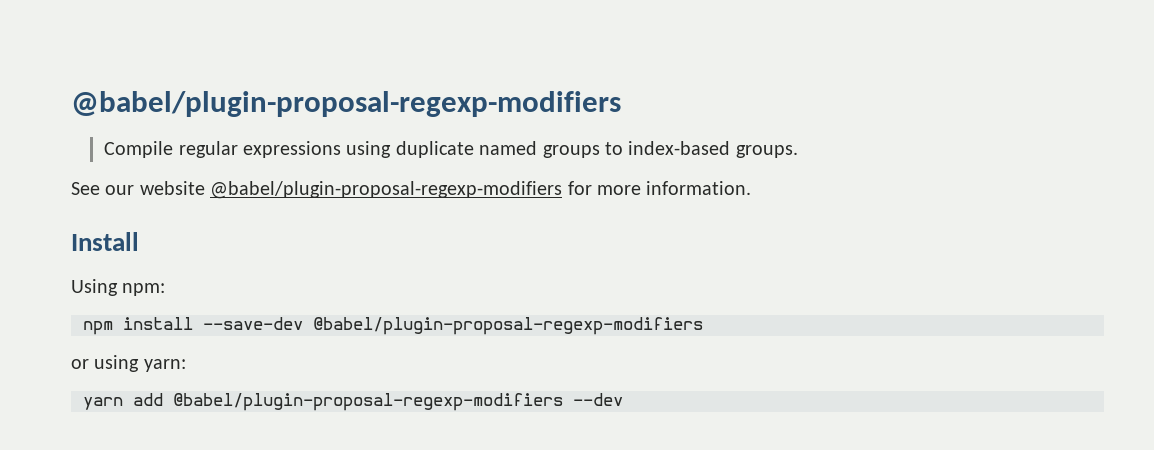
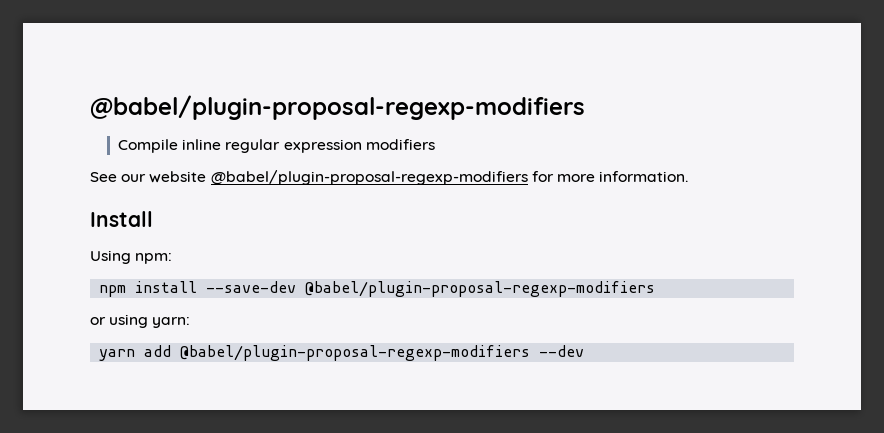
[178,141,798,158] regular expressions using duplicate named groups to index-based groups. -> [182,139,435,153] inline regular expression modifiers

